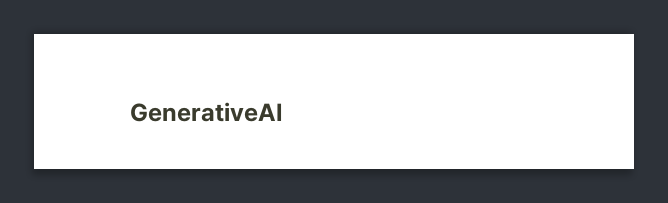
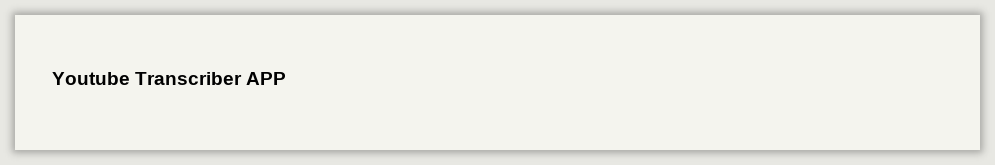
[130,102,283,122] GenerativeAI -> [52,72,287,85] Youtube Transcriber APP

